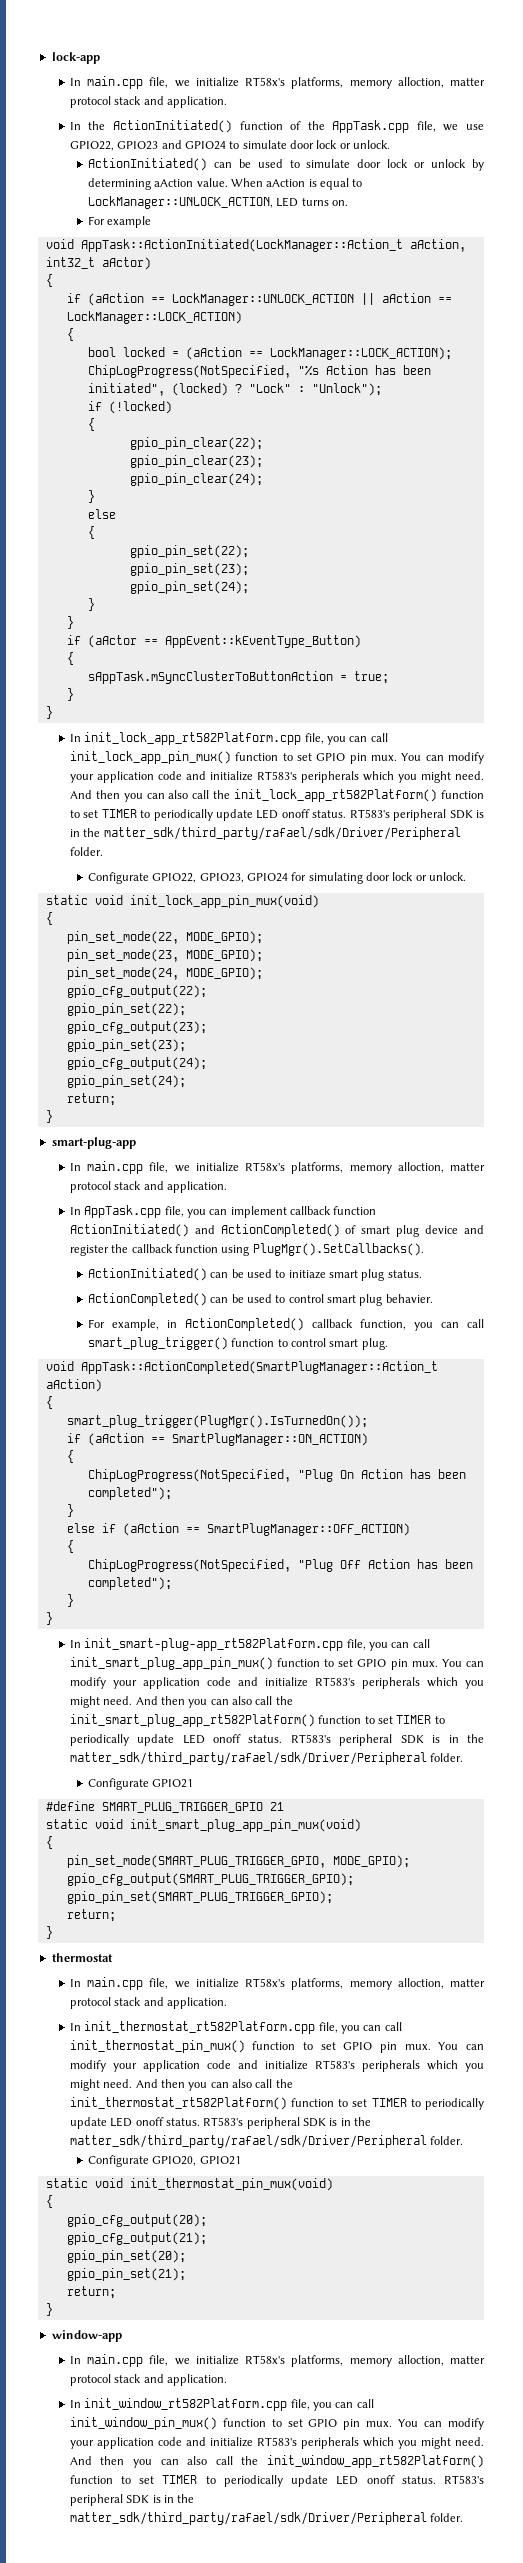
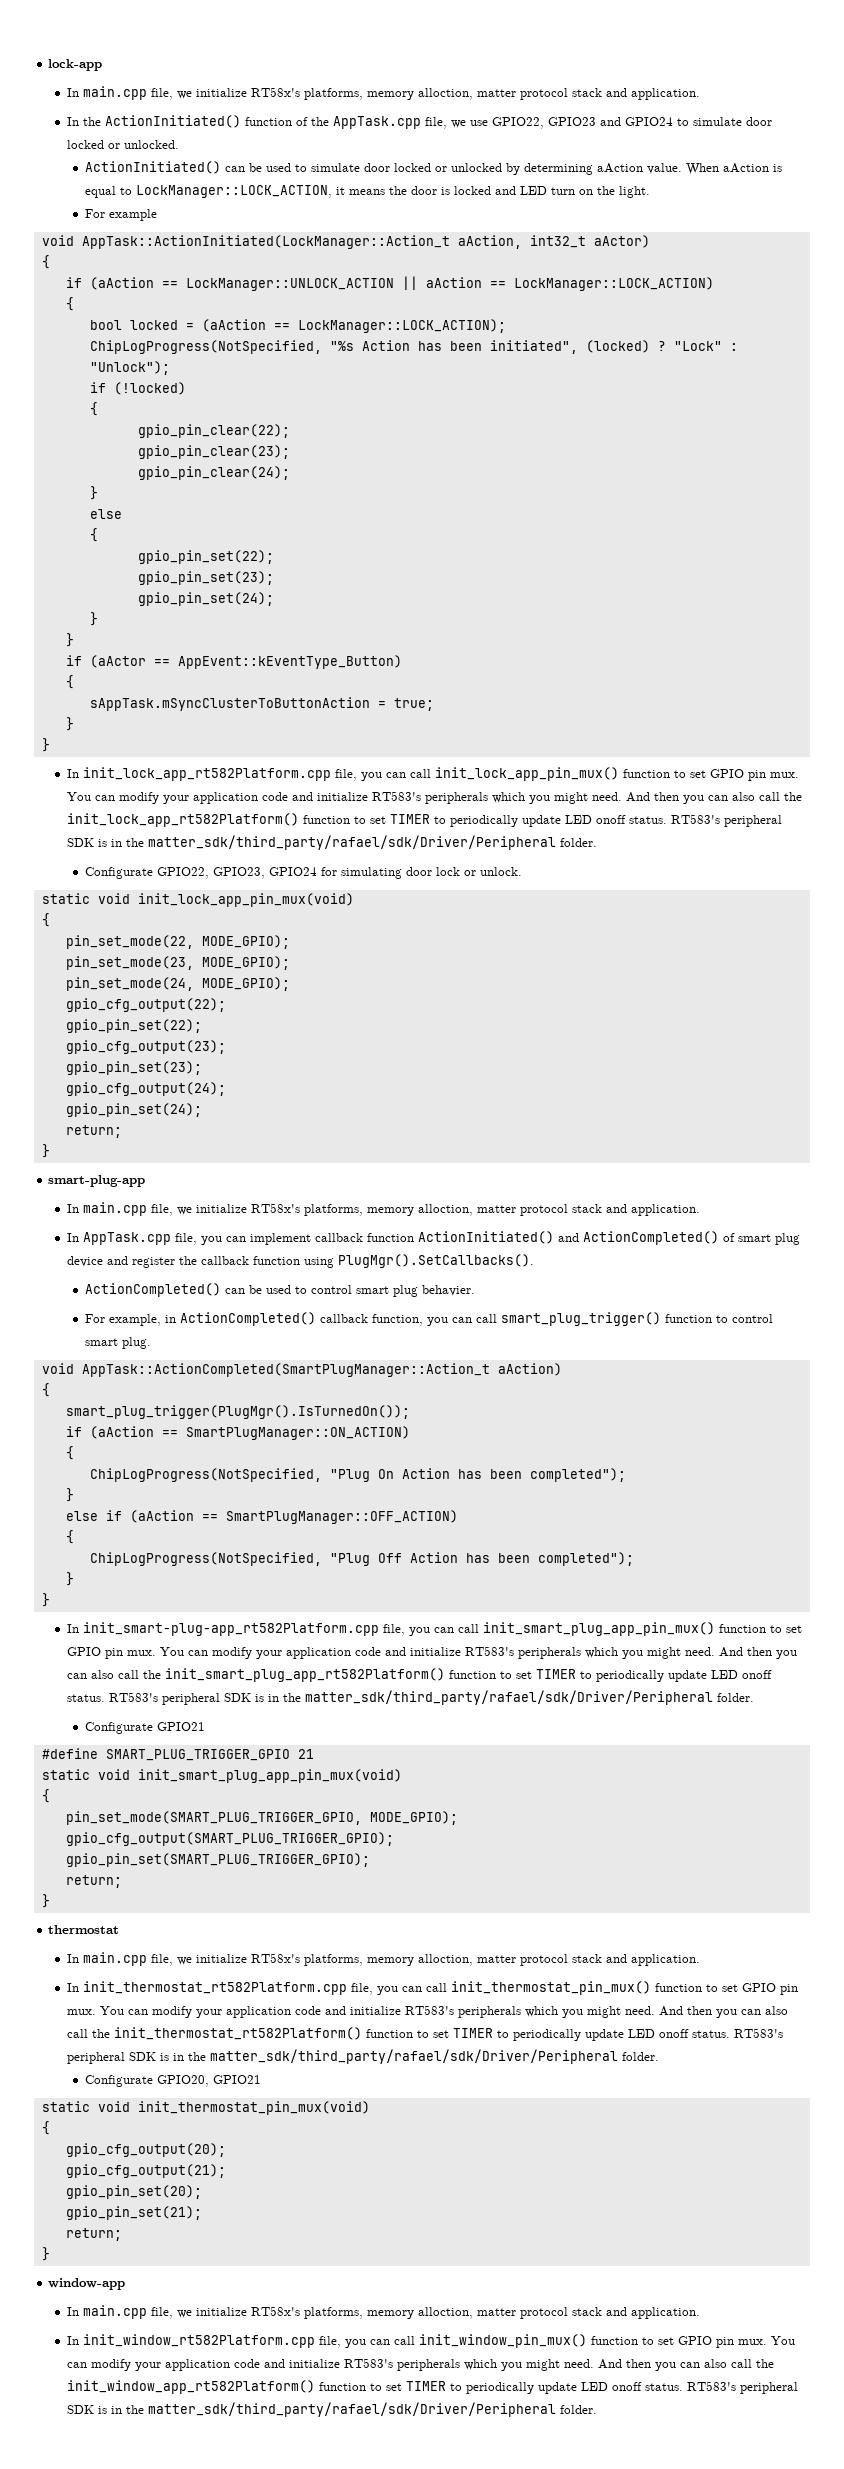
[316,140,391,149] lock or unlock. -> [66,140,179,149] locked or unlocked.
[387,159,467,168] lock or unlock -> [394,163,503,172] locked or unlocked
[87,196,348,209] LockManager::UNLOCK_ACTION, LED turns on. -> [136,185,651,198] LockManager::LOCK_ACTION, it means the door is locked and LED turn on the light.
[87,1268,422,1281] // ActionInitiated() can be used to initiaze smart plug status. -> (534, 1261) none

